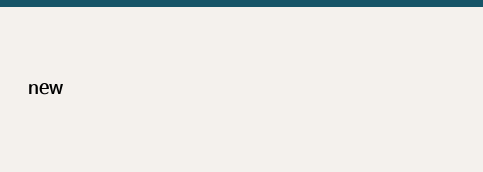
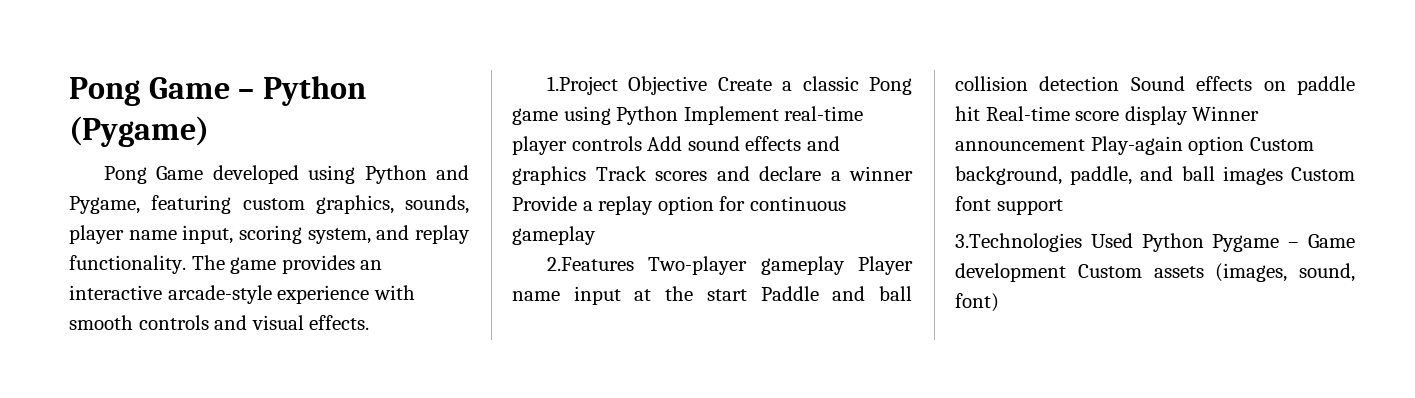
[28,83,63,95] new -> [69,76,366,106] [69,116,209,147] [103,165,469,184] [69,195,469,214] [69,225,470,244] [69,255,383,274] [69,285,415,304] [69,315,370,330] [546,76,912,95] [512,106,864,125] [512,136,840,155] [512,166,913,185] [512,196,846,215] [512,226,596,245] [546,256,913,275] [512,286,912,305] [955,76,1355,95] [955,106,1260,125] [955,136,1314,155] [955,166,1355,185] [955,196,1063,215] [955,233,1355,252] [955,263,1355,282] [955,293,999,312] Pong Game – Python (Pygame) // Pong Game developed using Python and Pygame, featuring custom graphics, sounds, player name input, scoring system, and replay functionality. The game provides an interactive arcade-style experience with smooth controls and visual effects. // 1.Project Objective Create a classic Pong game using Python Implement real-time player controls Add sound effects and graphics Track scores and declare a winner Provide a replay option for continuous gameplay // 2.Features Two-player gameplay Player name input at the start Paddle and ball collision detection Sound effects on paddle hit Real-time score display Winner announcement Play-again option Custom background, paddle, and ball images Custom font support // 3.Technologies Used Python Pygame – Game development Custom assets (images, sound, font)

